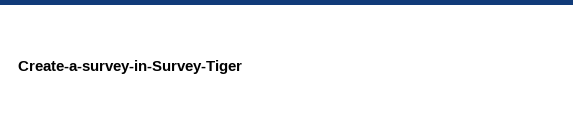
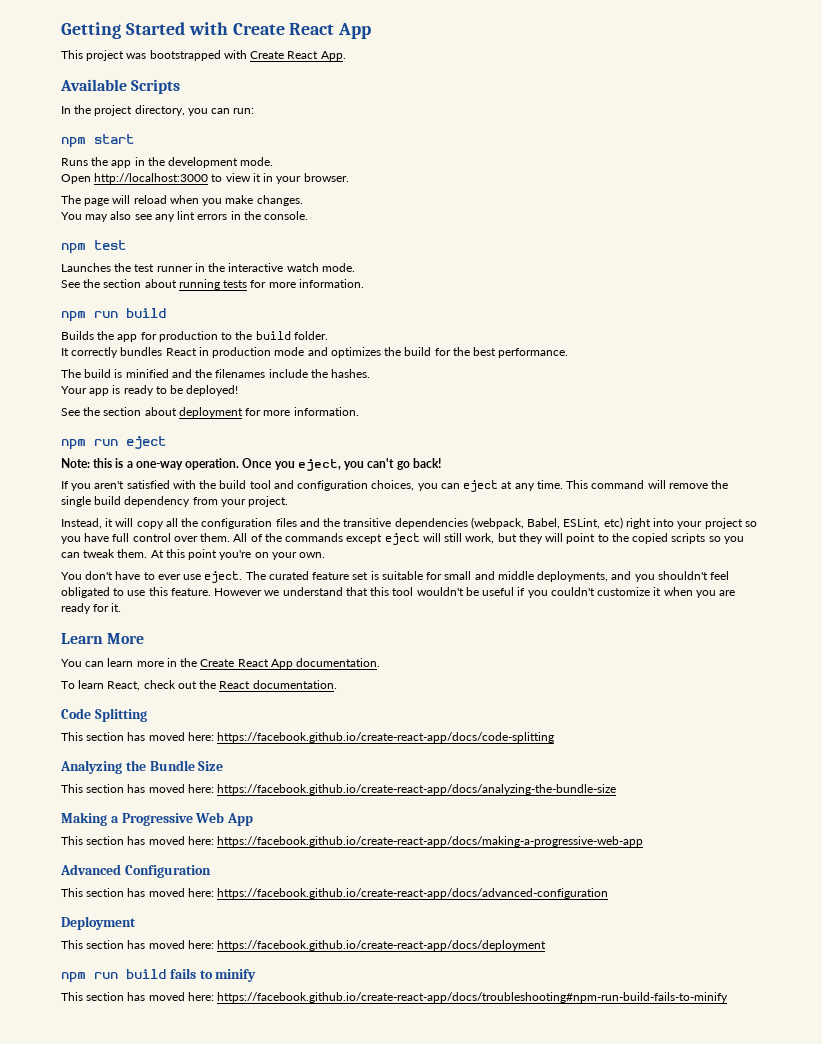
[18,60,242,74] Create-a-survey-in-Survey-Tiger -> [61,22,372,39] [61,50,346,61] [60,79,181,94] [61,105,255,116] [61,134,134,148] [61,157,274,168] [61,173,349,184] [61,195,303,206] [61,211,309,222] [61,240,126,254] [61,263,355,272] [61,279,364,290] [61,308,166,322] [61,331,328,342] [61,347,569,358] [61,369,371,378] [61,385,239,396] [61,407,359,418] [61,436,166,450] [61,458,441,471] [61,480,729,492] [61,496,289,507] [61,517,757,529] [61,533,744,545] [61,549,326,560] [61,571,730,583] [61,587,736,598] [61,603,122,614] [61,633,145,644] [61,658,381,669] [61,680,337,691] [61,708,147,722] [61,732,555,743] [60,760,224,774] [61,784,617,795] [61,812,254,826] [61,836,644,847] [60,864,211,878] [61,888,609,899] [61,916,136,930] [61,940,547,951] [61,968,257,983] [61,992,729,1003] Getting Started with Create React App // This project was bootstrapped with Create React App. // Available Scripts // In the project directory, you can run: // npm start // Runs the app in the development mode. // Open http://localhost:3000 to view it in your browser. // The page will reload when you make changes. // You may also see any lint errors in the console. // npm test // Launches the test runner in the interactive watch mode. // See the section about running tests for more information. // npm run build // Builds the app for production to the build folder. // It correctly bundles React in production mode and optimizes the build for the best performance. // The build is minified and the filenames include the hashes. // Your app is ready to be deployed! // See the section about deployment for more information. // npm run eject // Note: this is a one-way operation. Once you eject, you can't go back! // If you aren't satisfied with the build tool and configuration choices, you can eject at any time. This command will remove the single build dependency from your project. // Instead, it will copy all the configuration files and the transitive dependencies (webpack, Babel, ESLint, etc) right into your project so you have full control over them. All of the commands except eject will still work, but they will point to the copied scripts so you can tweak them. At this point you're on your own. // You don't have to ever use eject. The curated feature set is suitable for small and middle deployments, and you shouldn't feel obligated to use this feature. However we understand that this tool wouldn't be useful if you couldn't customize it when you are ready for it. // Learn More // You can learn more in the Create React App documentation. // To learn React, check out the React documentation. // Code Splitting // This section has moved here: https://facebook.github.io/create-react-app/docs/code-splitting // Analyzing the Bundle Size // This section has moved here: https://facebook.github.io/create-react-app/docs/analyzing-the-bundle-size // Making a Progressive Web App // This section has moved here: https://facebook.github.io/create-react-app/docs/making-a-progressive-web-app // Advanced Configuration // This section has moved here: https://facebook.github.io/create-react-app/docs/advanced-configuration // Deployment // This section has moved here: https://facebook.github.io/create-react-app/docs/deployment // npm run build fails to minify // This section has moved here: https://facebook.github.io/create-react-app/docs/troubleshooting#npm-run-build-fails-to-minify

